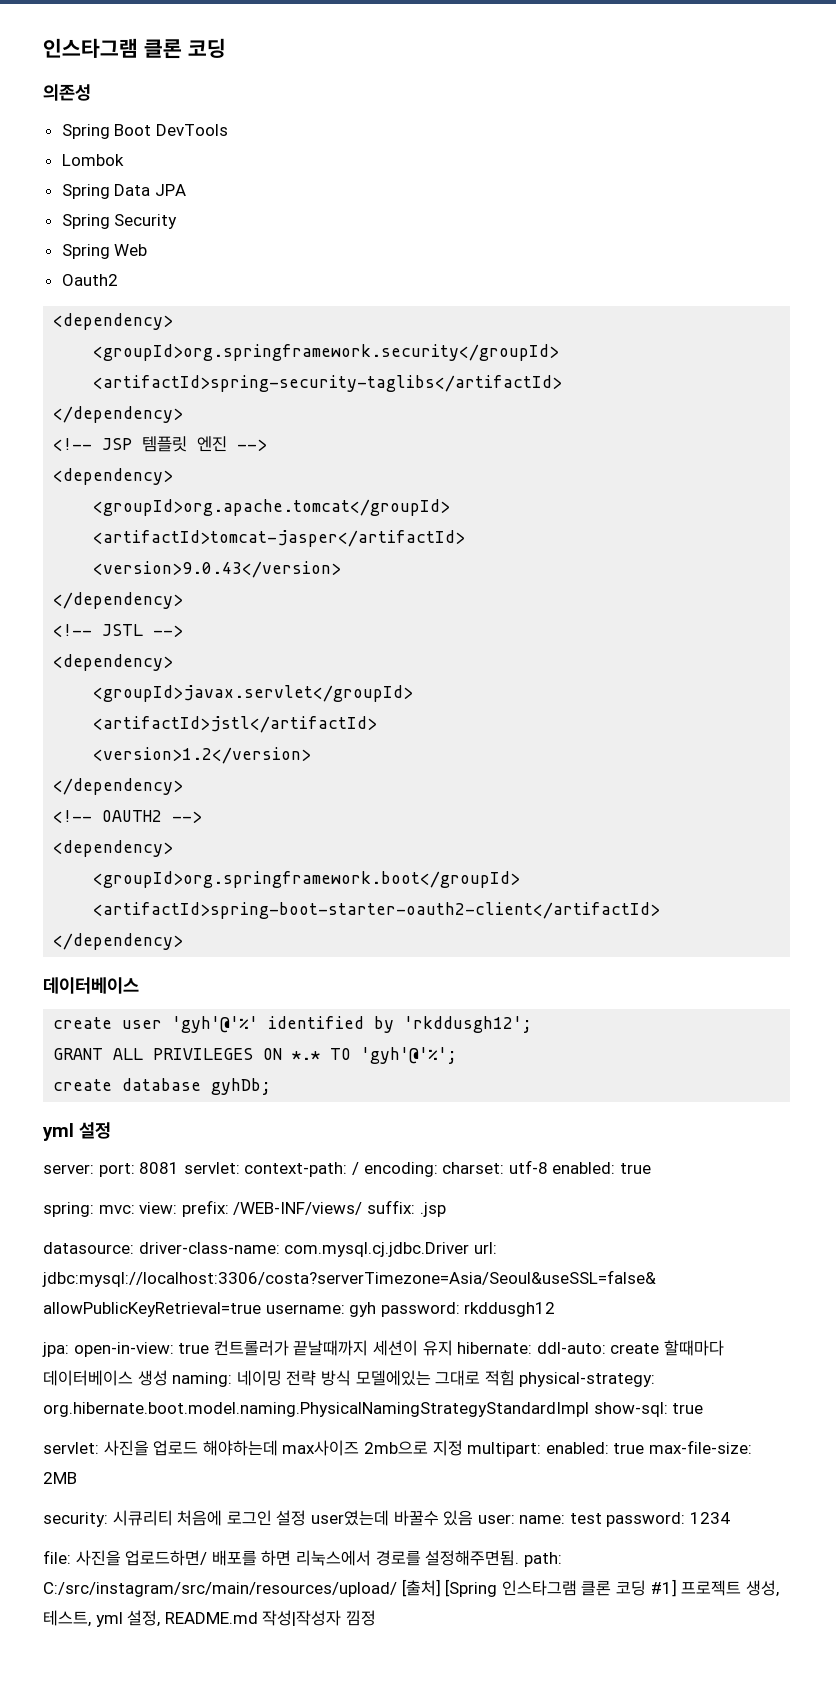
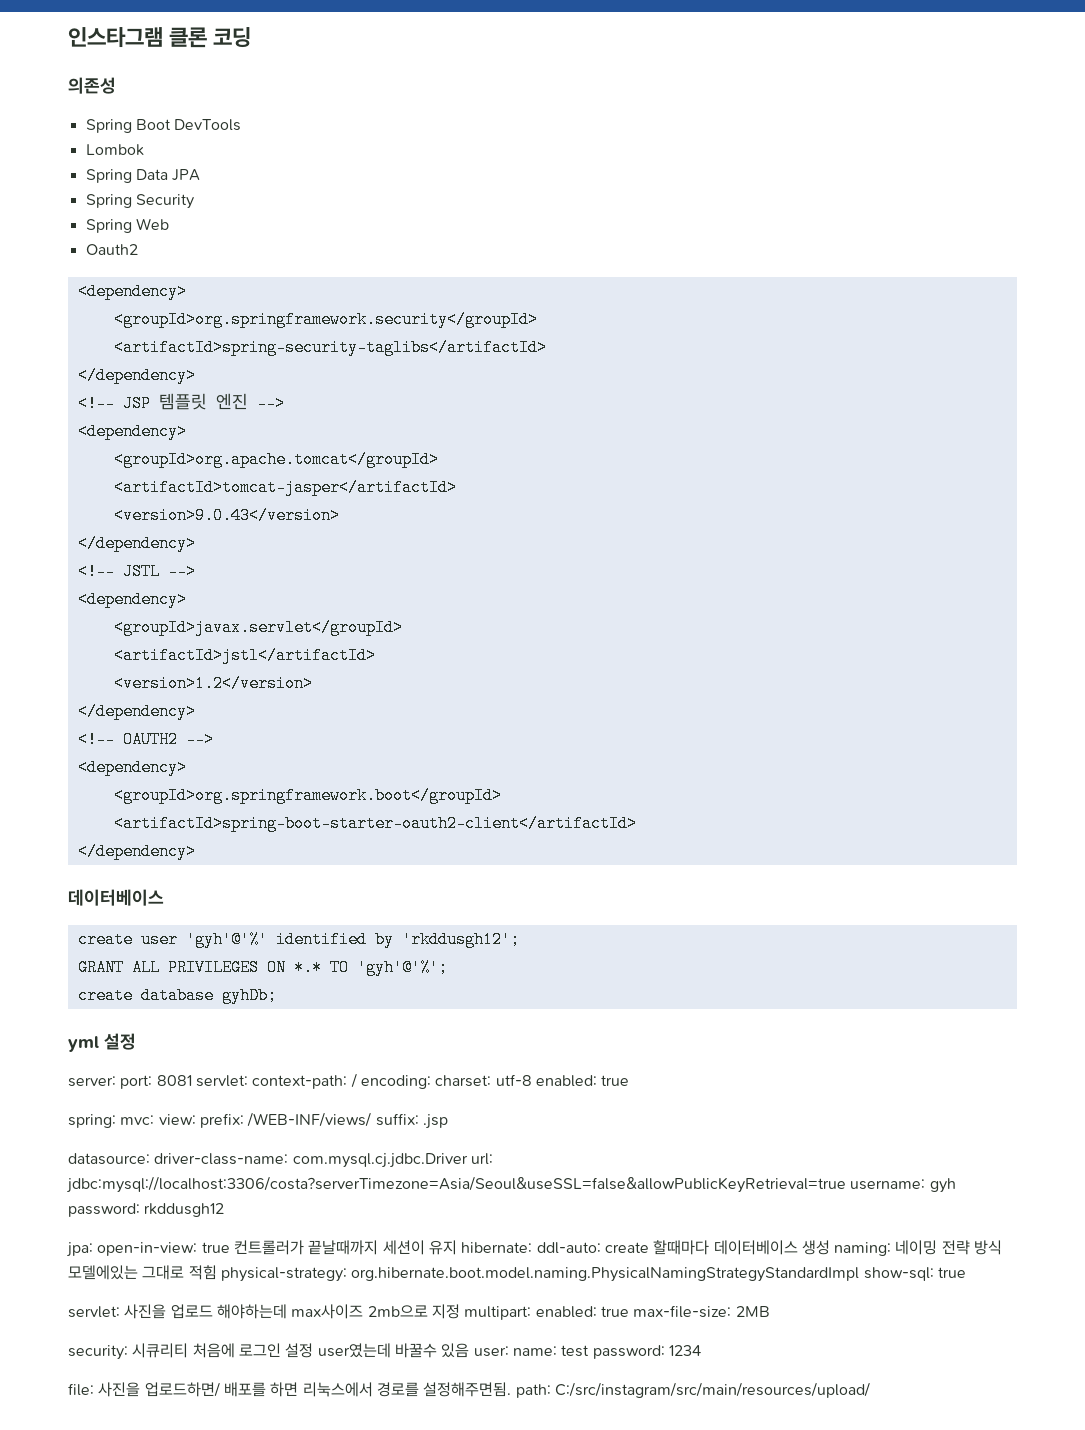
[401,1579,779,1597] [43,1610,376,1627] [출처] [Spring 인스타그램 클론 코딩 #1] 프로젝트 생성, 테스트, yml 설정, README.md 작성|작성자 낌정 -> (870, 1390) none

